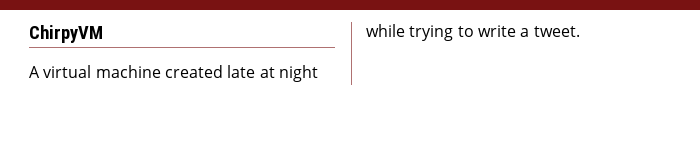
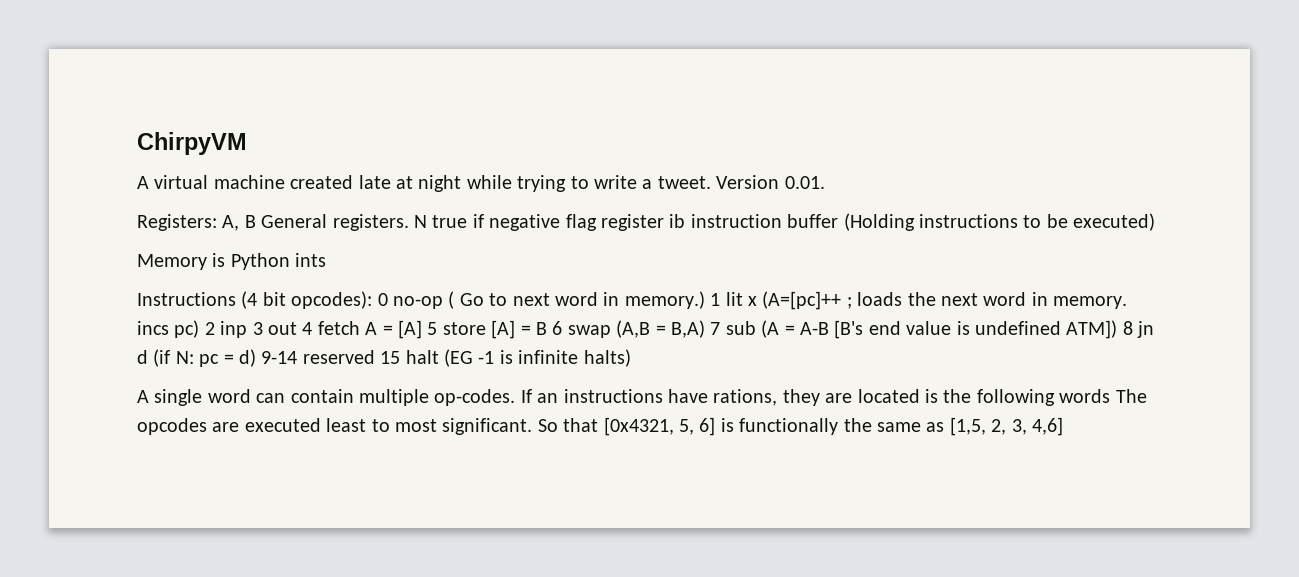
(580, 31) none -> [716,175,825,189] [137,213,1156,231] [137,253,327,270] [137,291,1128,310] [137,320,1155,339] [137,349,631,367] [137,389,1147,406] [137,417,1063,436] Version 0.01. // Registers: A, B General registers. N true if negative flag register ib instruction buffer (Holding instructions to be executed) // Memory is Python ints // Instructions (4 bit opcodes): 0 no-op ( Go to next word in memory.) 1 lit x (A=[pc]++ ; loads the next word in memory. incs pc) 2 inp 3 out 4 fetch A = [A] 5 store [A] = B 6 swap (A,B = B,A) 7 sub (A = A-B [B's end value is undefined ATM]) 8 jn d (if N: pc = d) 9-14 reserved 15 halt (EG -1 is infinite halts) // A single word can contain multiple op-codes. If an instructions have rations, they are located is the following words The opcodes are executed least to most significant. So that [0x4321, 5, 6] is functionally the same as [1,5, 2, 3, 4,6]

